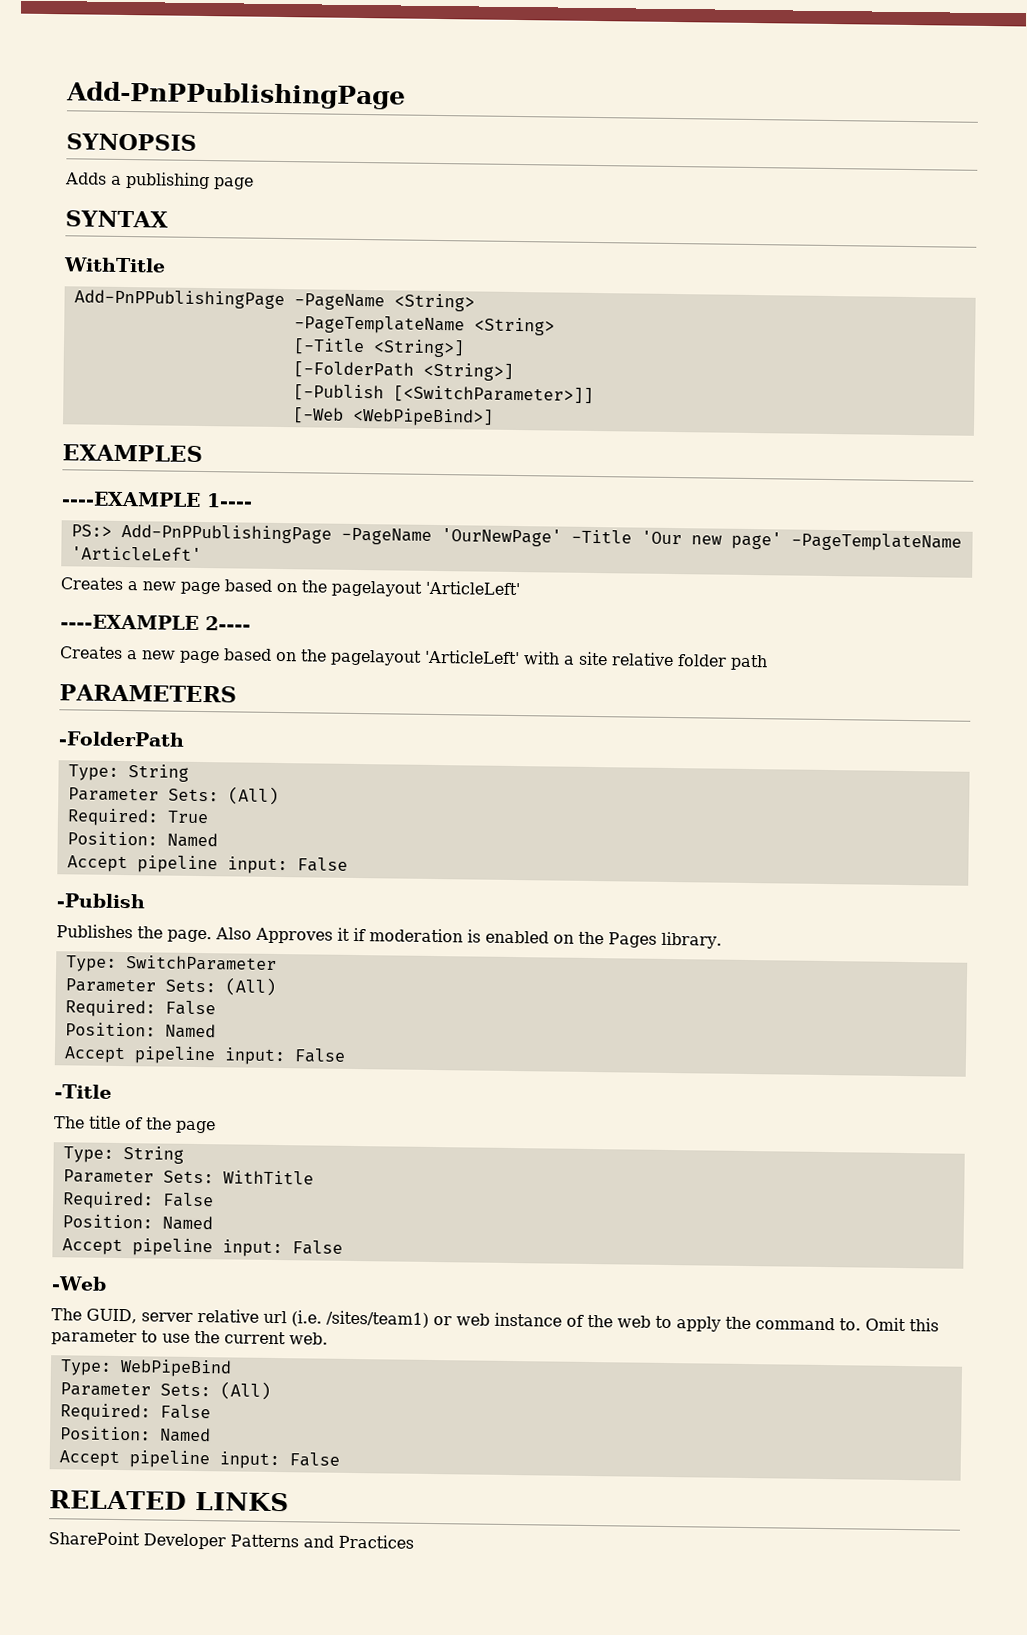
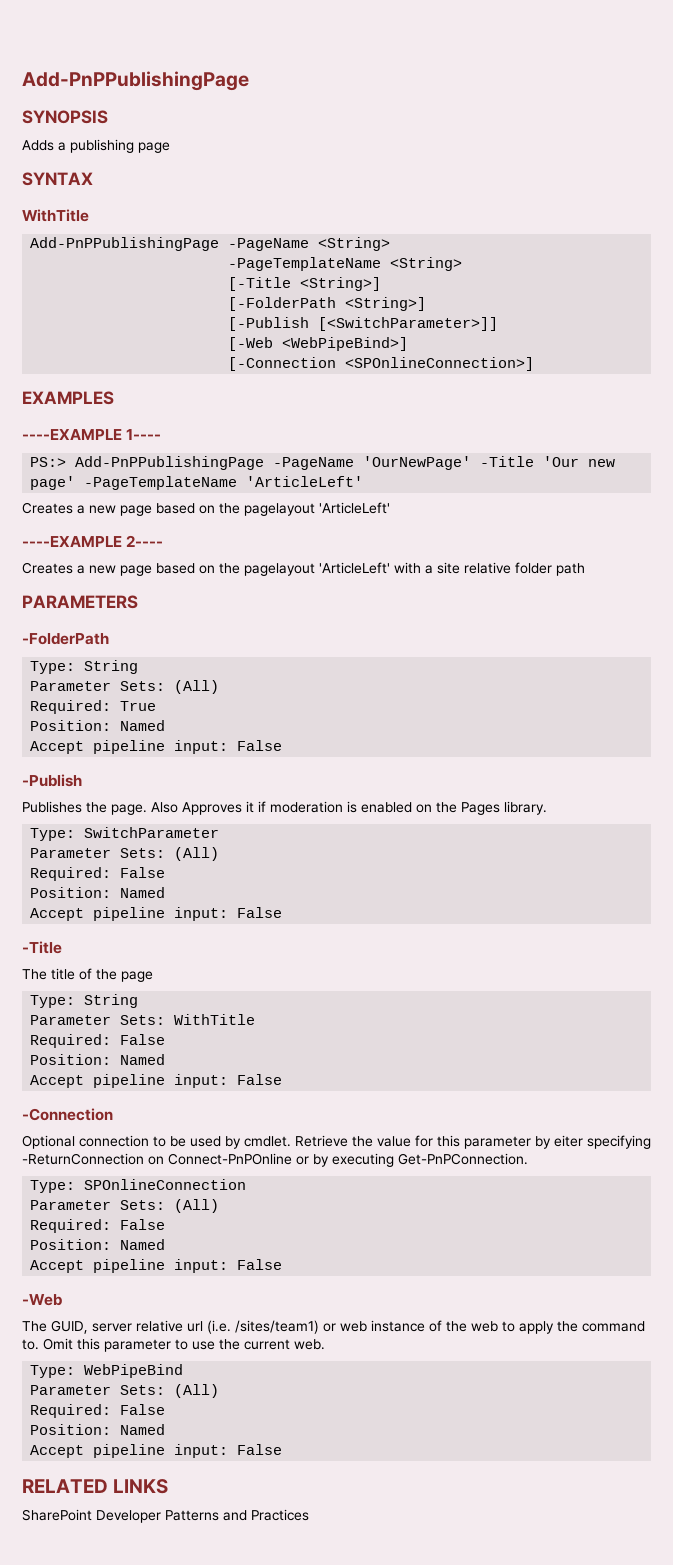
(494, 417) none -> [228,357,535,371] // [-Connection <SPOnlineConnection>]
(343, 1247) none -> [22,1108,113,1121] [22,1135,651,1149] [22,1153,528,1167] [30,1179,247,1193] [30,1199,220,1213] [30,1219,166,1233] [30,1239,166,1250] [30,1259,283,1273] // -Connection // Optional connection to be used by cmdlet. Retrieve the value for this parameter by eiter specifying -ReturnConnection on Connect-PnPOnline or by executing Get-PnPConnection. // Type: SPOnlineConnection // Parameter Sets: (All) // Required: False // Position: Named // Accept pipeline input: False

